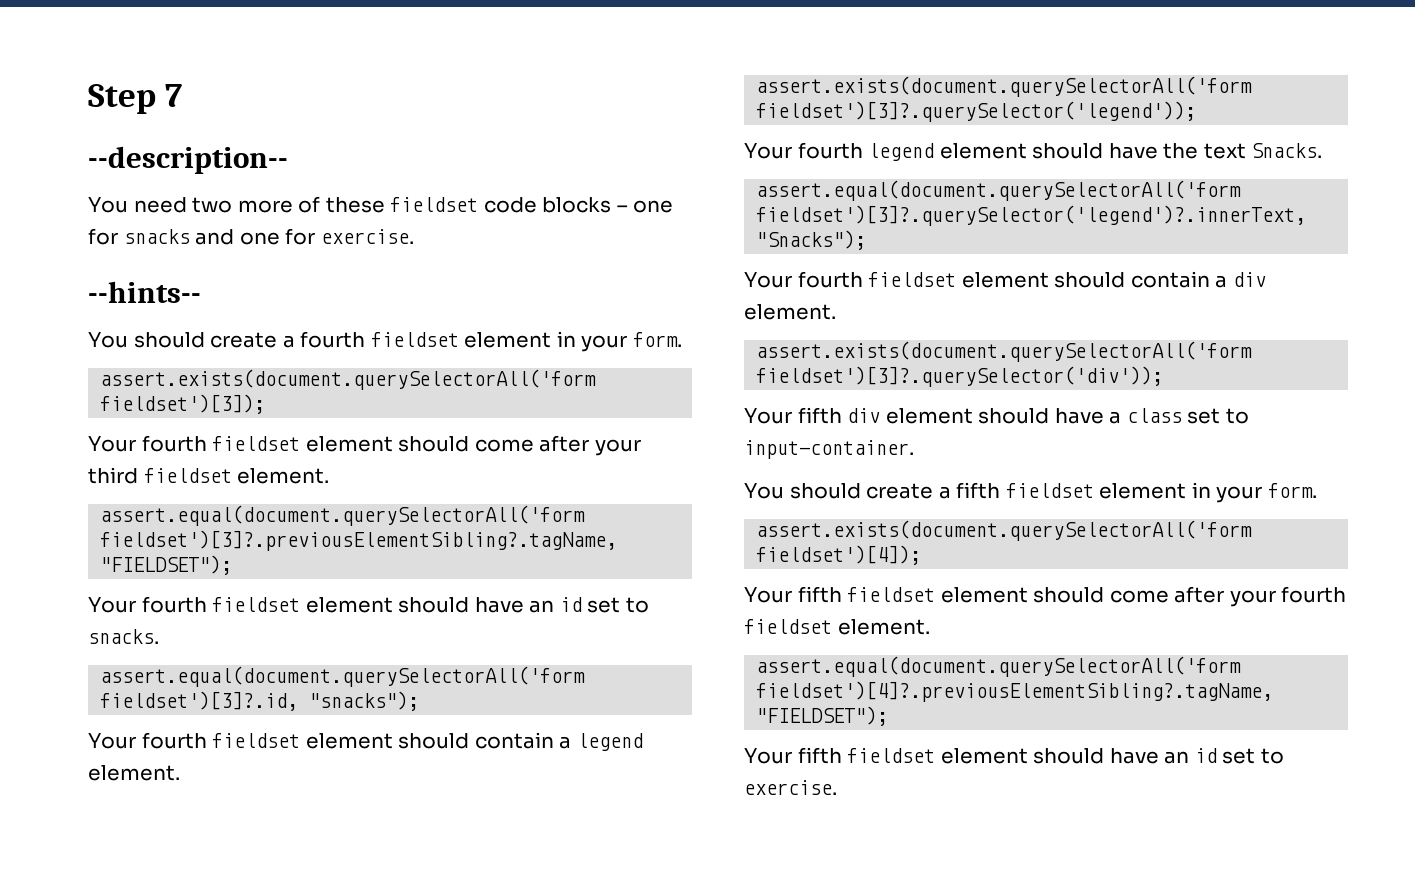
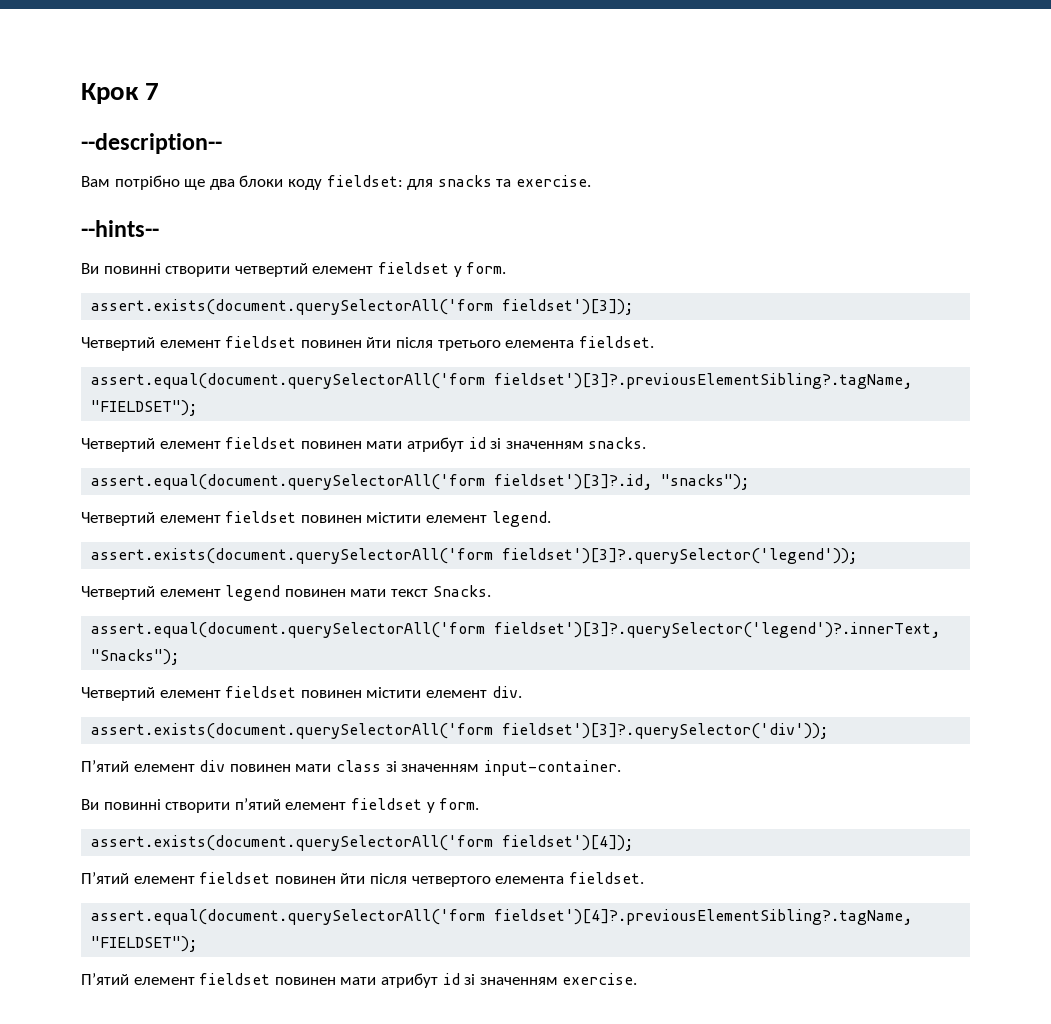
[88,84,156,114] Step -> [81,83,139,104] Крок
[88,196,674,213] [88,228,414,245] [88,281,201,303] [88,331,682,352] [100,369,597,390] [100,394,266,414] [88,435,641,456] [88,467,330,484] [100,505,586,526] [100,530,618,551] [100,555,233,575] [88,596,649,613] [88,629,159,644] [100,666,586,687] [100,691,420,711] [88,732,643,751] [88,765,180,781] [756,76,1253,97] [756,101,1197,122] [744,142,1323,161] [756,180,1242,201] [756,205,1307,226] [756,230,867,250] [744,271,1266,288] [744,304,836,320] [756,341,1253,362] [756,366,1164,387] [744,407,1249,424] [744,440,914,459] [744,482,1317,503] [756,520,1253,541] [756,545,922,565] [744,586,1347,607] [744,619,930,635] [756,656,1242,677] [756,681,1274,702] [756,706,889,726] [744,747,1284,764] You need two more of these fieldset code blocks – one for snacks and one for exercise. // --hints-- // You should create a fourth fieldset element in your form. // assert.exists(document.querySelectorAll('form fieldset')[3]); // Your fourth fieldset element should come after your third fieldset element. // assert.equal(document.querySelectorAll('form fieldset')[3]?.previousElementSibling?.tagName, "FIELDSET"); // Your fourth fieldset element should have an id set to snacks. // assert.equal(document.querySelectorAll('form fieldset')[3]?.id, "snacks"); // Your fourth fieldset element should contain a legend element. // assert.exists(document.querySelectorAll('form fieldset')[3]?.querySelector('legend')); // Your fourth legend element should have the text Snacks. // assert.equal(document.querySelectorAll('form fieldset')[3]?.querySelector('legend')?.innerText, "Snacks"); // Your fourth fieldset element should contain a div element. // assert.exists(document.querySelectorAll('form fieldset')[3]?.querySelector('div')); // Your fifth div element should have a class set to input-container. // You should create a fifth fieldset element in your form. // assert.exists(document.querySelectorAll('form fieldset')[4]); // Your fifth fieldset element should come after your fourth fieldset element. // assert.equal(document.querySelectorAll('form fieldset')[4]?.previousElementSibling?.tagName, "FIELDSET"); // Your fifth fieldset element should have an id set to -> [81,175,591,190] [81,220,159,237] [81,262,507,277] [91,299,634,315] [81,336,654,351] [91,373,913,389] [91,400,198,416] [81,437,647,452] [91,474,750,490] [81,511,551,527] [91,548,858,564] [81,585,491,601] [91,622,941,638] [91,649,180,665] [81,686,522,701] [91,723,829,739] [81,760,621,776] [81,798,480,813] [91,835,634,851] [81,872,644,887] [91,909,913,925] [91,936,198,952] [81,973,558,988] Вам потрібно ще два блоки коду fieldset: для snacks та exercise. // --hints-- // Ви повинні створити четвертий елемент fieldset у form. // assert.exists(document.querySelectorAll('form fieldset')[3]); // Четвертий елемент fieldset повинен йти після третього елемента fieldset. // assert.equal(document.querySelectorAll('form fieldset')[3]?.previousElementSibling?.tagName, "FIELDSET"); // Четвертий елемент fieldset повинен мати атрибут id зі значенням snacks. // assert.equal(document.querySelectorAll('form fieldset')[3]?.id, "snacks"); // Четвертий елемент fieldset повинен містити елемент legend. // assert.exists(document.querySelectorAll('form fieldset')[3]?.querySelector('legend')); // Четвертий елемент legend повинен мати текст Snacks. // assert.equal(document.querySelectorAll('form fieldset')[3]?.querySelector('legend')?.innerText, "Snacks"); // Четвертий елемент fieldset повинен містити елемент div. // assert.exists(document.querySelectorAll('form fieldset')[3]?.querySelector('div')); // П’ятий елемент div повинен мати class зі значенням input-container. // Ви повинні створити п’ятий елемент fieldset у form. // assert.exists(document.querySelectorAll('form fieldset')[4]); // П’ятий елемент fieldset повинен йти після четвертого елемента fieldset. // assert.equal(document.querySelectorAll('form fieldset')[4]?.previousElementSibling?.tagName, "FIELDSET"); // П’ятий елемент fieldset повинен мати атрибут id зі значенням

